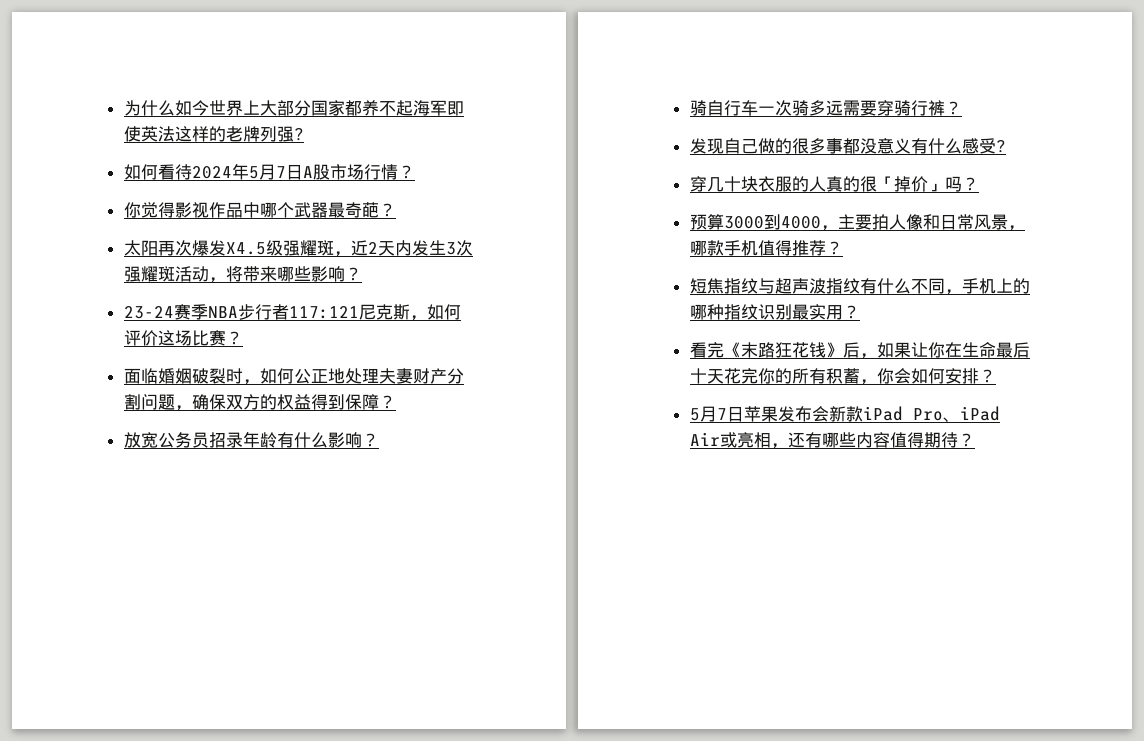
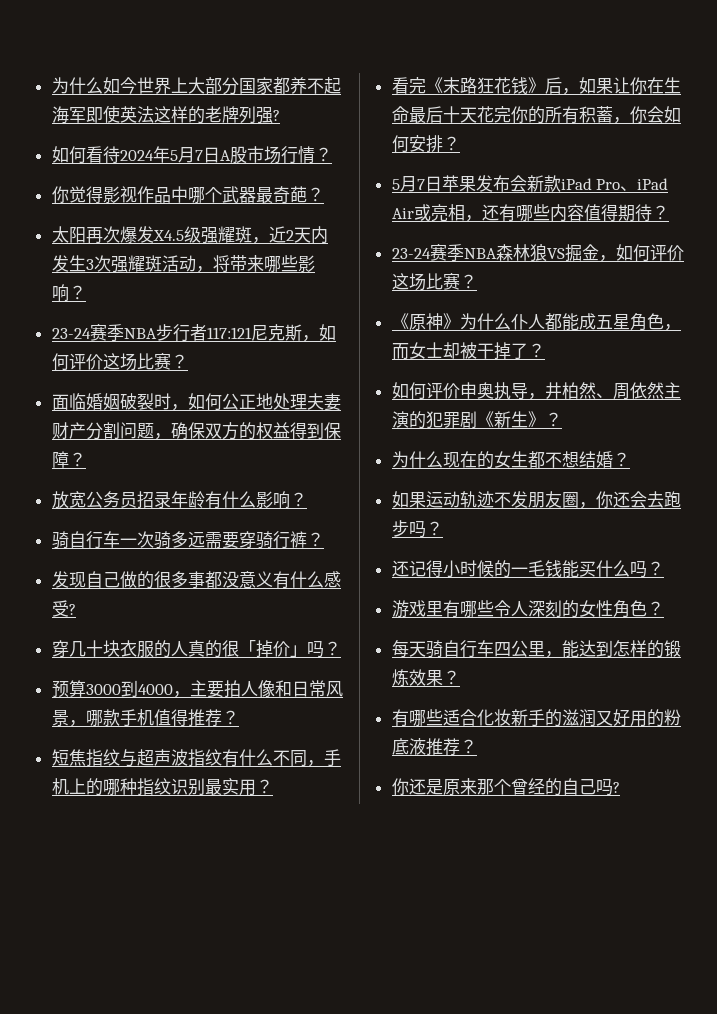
(975, 440) none -> [391,243,684,262] [391,272,477,291] [391,313,681,331] [391,342,545,360] [391,382,681,400] [391,411,562,429] [391,451,630,469] [391,491,681,509] [391,520,443,538] [391,560,664,578] [391,600,664,618] [391,640,681,658] [391,669,460,687] [391,709,681,727] [391,738,477,756] [391,778,620,796] // 23-24赛季NBA森林狼VS掘金，如何评价这场比赛？ // 《原神》为什么仆人都能成五星角色，而女士却被干掉了？ // 如何评价申奥执导，井柏然、周依然主演的犯罪剧《新生》？ // 为什么现在的女生都不想结婚？ // 如果运动轨迹不发朋友圈，你还会去跑步吗？ // 还记得小时候的一毛钱能买什么吗？ // 游戏里有哪些令人深刻的女性角色？ // 每天骑自行车四公里，能达到怎样的锻炼效果？ // 有哪些适合化妆新手的滋润又好用的粉底液推荐？ // 你还是原来那个曾经的自己吗?

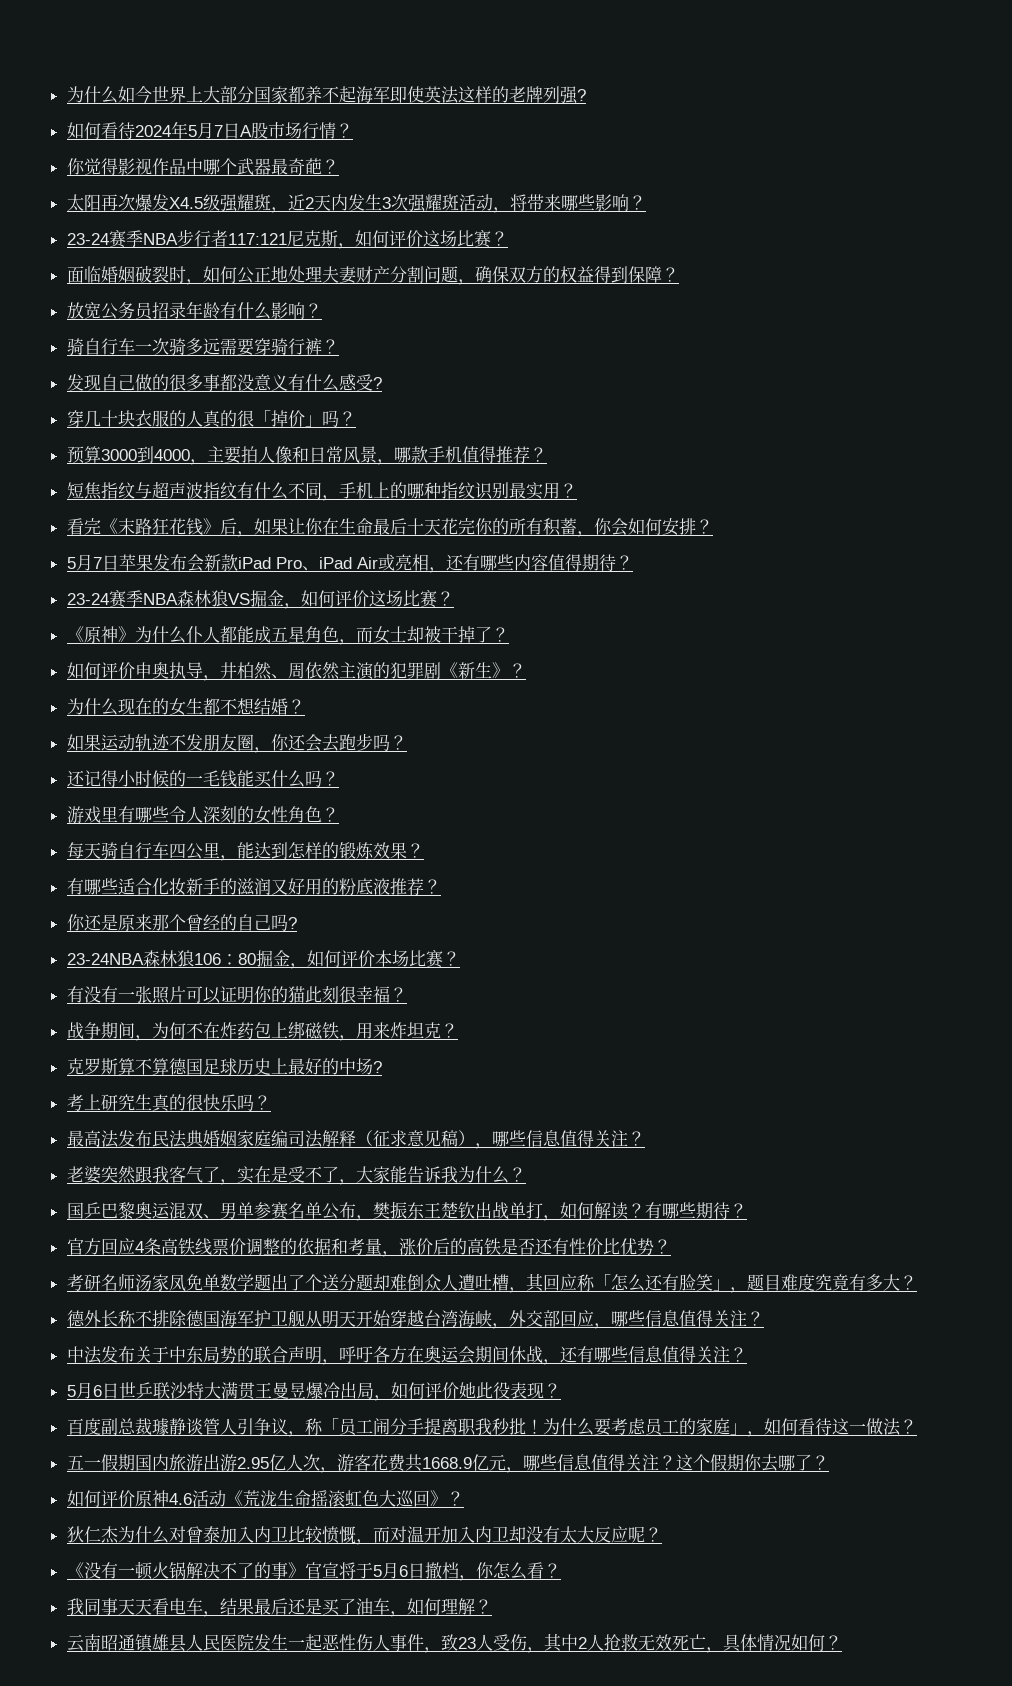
(620, 787) none -> [66,950,460,969] [66,986,407,1004] [66,1021,458,1041] [66,1058,382,1075] [66,1094,271,1112] [66,1130,645,1149] [66,1166,526,1185] [66,1201,747,1221] [66,1238,671,1257] [66,1273,917,1293] [66,1310,764,1329] [66,1346,747,1365] [66,1382,561,1401] [66,1418,917,1437] [66,1454,829,1473] [66,1490,464,1507] [66,1526,662,1545] [66,1561,561,1581] [66,1598,492,1617] [66,1633,842,1653] // 23-24NBA森林狼106：80掘金，如何评价本场比赛？ // 有没有一张照片可以证明你的猫此刻很幸福？ // 战争期间，为何不在炸药包上绑磁铁，用来炸坦克？ // 克罗斯算不算德国足球历史上最好的中场? // 考上研究生真的很快乐吗？ // 最高法发布民法典婚姻家庭编司法解释（征求意见稿），哪些信息值得关注？ // 老婆突然跟我客气了，实在是受不了，大家能告诉我为什么？ // 国乒巴黎奥运混双、男单参赛名单公布，樊振东王楚钦出战单打，如何解读？有哪些期待？ // 官方回应4条高铁线票价调整的依据和考量，涨价后的高铁是否还有性价比优势？ // 考研名师汤家凤免单数学题出了个送分题却难倒众人遭吐槽，其回应称「怎么还有脸笑」，题目难度究竟有多大？ // 德外长称不排除德国海军护卫舰从明天开始穿越台湾海峡，外交部回应，哪些信息值得关注？ // 中法发布关于中东局势的联合声明，呼吁各方在奥运会期间休战，还有哪些信息值得关注？ // 5月6日世乒联沙特大满贯王曼昱爆冷出局，如何评价她此役表现？ // 百度副总裁璩静谈管人引争议，称「员工闹分手提离职我秒批！为什么要考虑员工的家庭」，如何看待这一做法？ // 五一假期国内旅游出游2.95亿人次，游客花费共1668.9亿元，哪些信息值得关注？这个假期你去哪了？ // 如何评价原神4.6活动《荒泷生命摇滚虹色大巡回》？ // 狄仁杰为什么对曾泰加入内卫比较愤慨，而对温开加入内卫却没有太大反应呢？ // 《没有一顿火锅解决不了的事》官宣将于5月6日撤档，你怎么看？ // 我同事天天看电车，结果最后还是买了油车，如何理解？ // 云南昭通镇雄县人民医院发生一起恶性伤人事件，致23人受伤，其中2人抢救无效死亡，具体情况如何？

